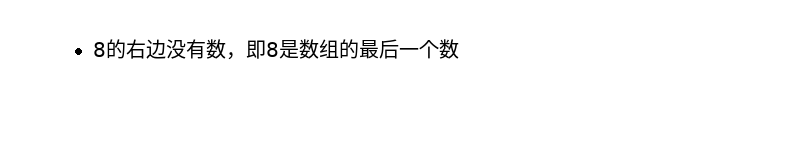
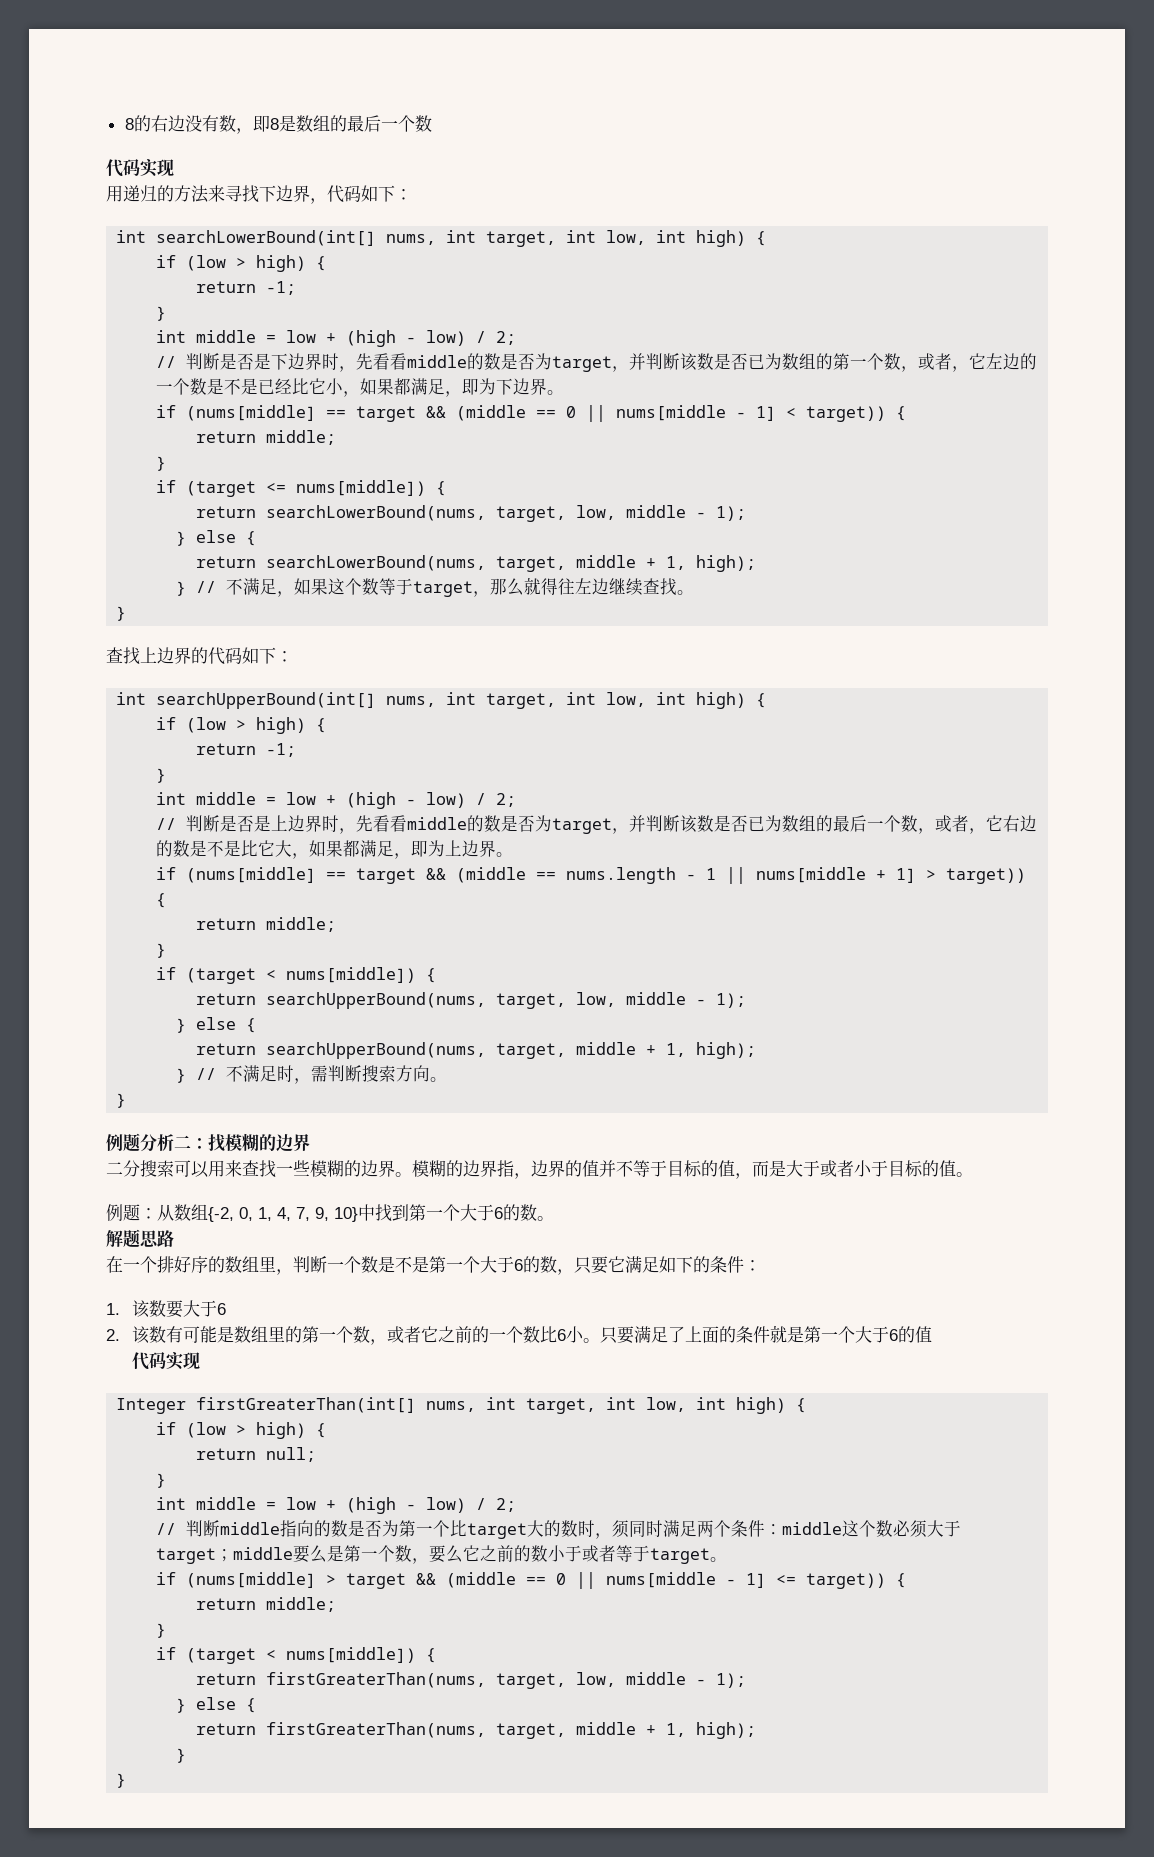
(459, 49) none -> [106,159,174,177] [106,185,412,204] [116,230,767,247] [156,255,327,272] [196,281,297,295] [156,306,167,321] [156,330,517,347] [156,353,1038,372] [156,378,565,397] [156,405,907,422] [196,430,337,445] [156,456,167,471] [156,480,447,497] [196,505,747,522] [176,530,257,546] [196,555,757,572] [176,578,695,597] [116,606,127,621] [106,647,293,665] [116,692,767,709] [156,717,327,734] [196,743,297,757] [156,768,167,783] [156,792,517,809] [156,815,1038,834] [156,840,514,859] [156,867,1027,884] [156,893,167,908] [196,917,337,932] [156,943,167,958] [156,967,437,984] [196,992,747,1009] [176,1017,257,1033] [196,1042,757,1059] [176,1065,448,1084] [116,1093,127,1108] [106,1133,310,1152] [106,1160,973,1179] [106,1204,554,1222] [106,1229,174,1248] [106,1256,761,1275] [106,1300,226,1318] [106,1325,932,1345] [131,1352,200,1370] [116,1397,807,1414] [156,1422,327,1439] [196,1447,317,1462] [156,1473,167,1488] [156,1497,517,1514] [156,1520,962,1539] [156,1545,728,1564] [156,1572,907,1589] [196,1597,337,1612] [156,1623,167,1638] [156,1647,437,1664] [196,1672,747,1689] [176,1697,257,1713] [196,1722,757,1739] [176,1748,187,1763] [116,1773,127,1788] // 代码实现 // 用递归的方法来寻找下边界，代码如下： // int searchLowerBound(int[] nums, int target, int low, int high) { // if (low > high) { // return -1; // } // int middle = low + (high - low) / 2; // // 判断是否是下边界时，先看看middle的数是否为target，并判断该数是否已为数组的第一个数，或者，它左边的一个数是不是已经比它小，如果都满足，即为下边界。 // if (nums[middle] == target && (middle == 0 || nums[middle - 1] < target)) { // return middle; // } // if (target <= nums[middle]) { // return searchLowerBound(nums, target, low, middle - 1); // } else { // return searchLowerBound(nums, target, middle + 1, high); // } // 不满足，如果这个数等于target，那么就得往左边继续查找。 // } // 查找上边界的代码如下： // int searchUpperBound(int[] nums, int target, int low, int high) { // if (low > high) { // return -1; // } // int middle = low + (high - low) / 2; // // 判断是否是上边界时，先看看middle的数是否为target，并判断该数是否已为数组的最后一个数，或者，它右边的数是不是比它大，如果都满足，即为上边界。 // if (nums[middle] == target && (middle == nums.length - 1 || nums[middle + 1] > target)) { // return middle; // } // if (target < nums[middle]) { // return searchUpperBound(nums, target, low, middle - 1); // } else { // return searchUpperBound(nums, target, middle + 1, high); // } // 不满足时，需判断搜索方向。 // } // 例题分析二：找模糊的边界 // 二分搜索可以用来查找一些模糊的边界。模糊的边界指，边界的值并不等于目标的值，而是大于或者小于目标的值。 // 例题：从数组{-2, 0, 1, 4, 7, 9, 10}中找到第一个大于6的数。 // 解题思路 // 在一个排好序的数组里，判断一个数是不是第一个大于6的数，只要它满足如下的条件： // 1.该数要大于6 // 2.该数有可能是数组里的第一个数，或者它之前的一个数比6小。只要满足了上面的条件就是第一个大于6的值 // 代码实现 // Integer firstGreaterThan(int[] nums, int target, int low, int high) { // if (low > high) { // return null; // } // int middle = low + (high - low) / 2; // // 判断middle指向的数是否为第一个比target大的数时，须同时满足两个条件：middle这个数必须大于target；middle要么是第一个数，要么它之前的数小于或者等于target。 // if (nums[middle] > target && (middle == 0 || nums[middle - 1] <= target)) { // return middle; // } // if (target < nums[middle]) { // return firstGreaterThan(nums, target, low, middle - 1); // } else { // return firstGreaterThan(nums, target, middle + 1, high); // } // }

